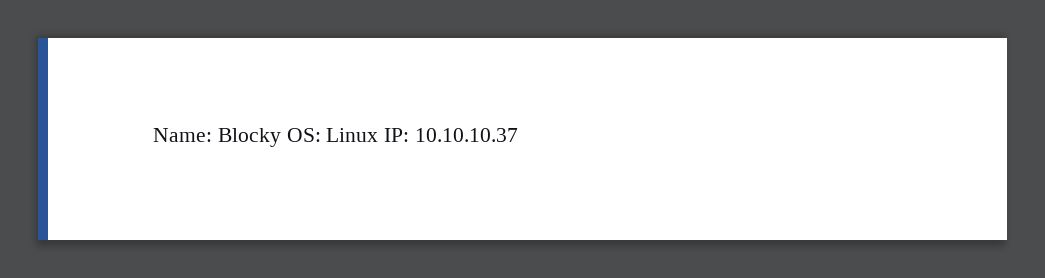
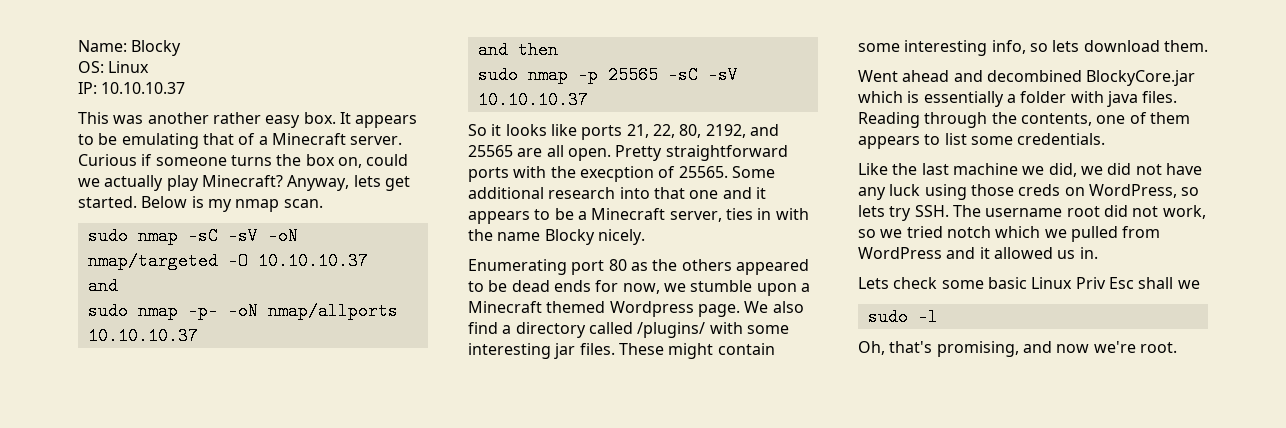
(281, 137) none -> (182, 48) //
(379, 135) none -> (150, 67) //
(519, 135) none -> [78,112,418,128] [78,133,403,149] [78,154,409,168] [78,175,410,191] [78,196,323,212] [87,227,298,245] [87,252,368,270] [87,277,118,295] [87,302,398,320] [87,327,198,345] [477,41,558,59] [477,66,738,84] [477,91,588,109] [468,124,779,140] [468,145,788,161] [468,166,775,182] [468,187,766,199] [468,208,809,224] [468,229,645,245] [468,259,809,275] [468,280,810,296] [468,301,804,317] [468,322,789,338] [468,343,775,359] [858,40,1208,56] [858,70,1196,86] [858,91,1178,107] [858,112,1190,128] [858,133,1106,149] [858,163,1202,177] [858,184,1200,200] [858,205,1206,221] [858,226,1161,242] [858,247,1098,259] [858,277,1200,289] [867,308,938,326] [858,341,1177,357] // This was another rather easy box. It appears to be emulating that of a Minecraft server. Curious if someone turns the box on, could we actually play Minecraft? Anyway, lets get started. Below is my nmap scan. // sudo nmap -sC -sV -oN nmap/targeted -O 10.10.10.37 // and // sudo nmap -p- -oN nmap/allports 10.10.10.37 // and then // sudo nmap -p 25565 -sC -sV 10.10.10.37 // So it looks like ports 21, 22, 80, 2192, and 25565 are all open. Pretty straightforward ports with the execption of 25565. Some additional research into that one and it appears to be a Minecraft server, ties in with the name Blocky nicely. // Enumerating port 80 as the others appeared to be dead ends for now, we stumble upon a Minecraft themed Wordpress page. We also find a directory called /plugins/ with some interesting jar files. These might contain some interesting info, so lets download them. // Went ahead and decombined BlockyCore.jar which is essentially a folder with java files. Reading through the contents, one of them appears to list some credentials. // Like the last machine we did, we did not have any luck using those creds on WordPress, so lets try SSH. The username root did not work, so we tried notch which we pulled from WordPress and it allowed us in. // Lets check some basic Linux Priv Esc shall we // sudo -l // Oh, that's promising, and now we're root.

